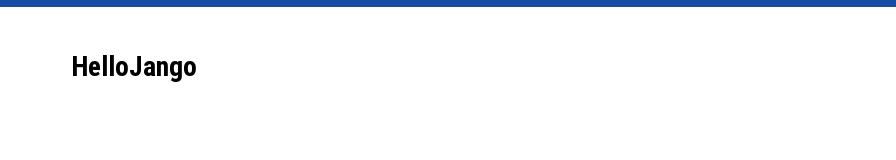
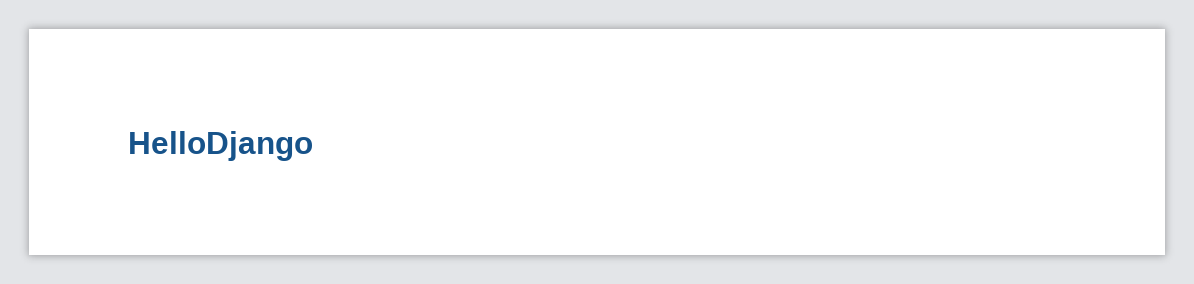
[71,55,197,82] HelloJango -> [128,131,313,161] HelloDjango

